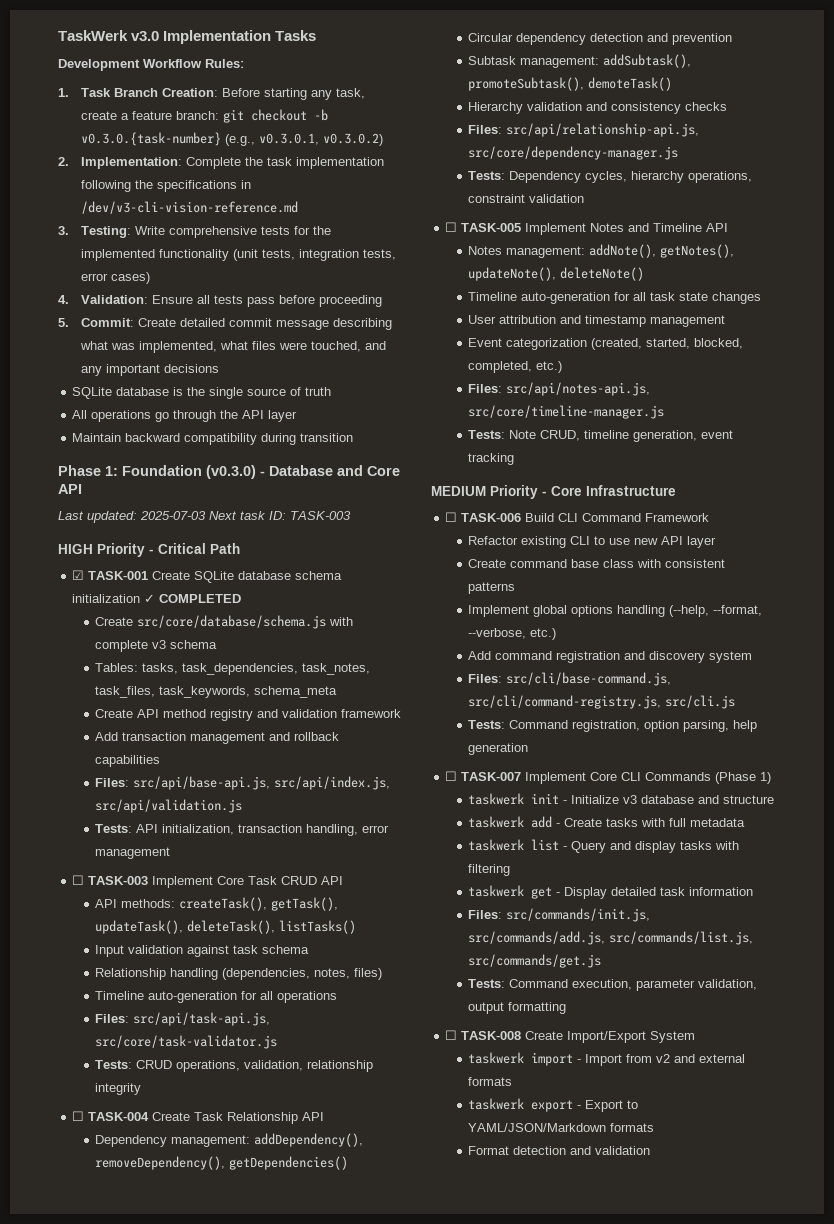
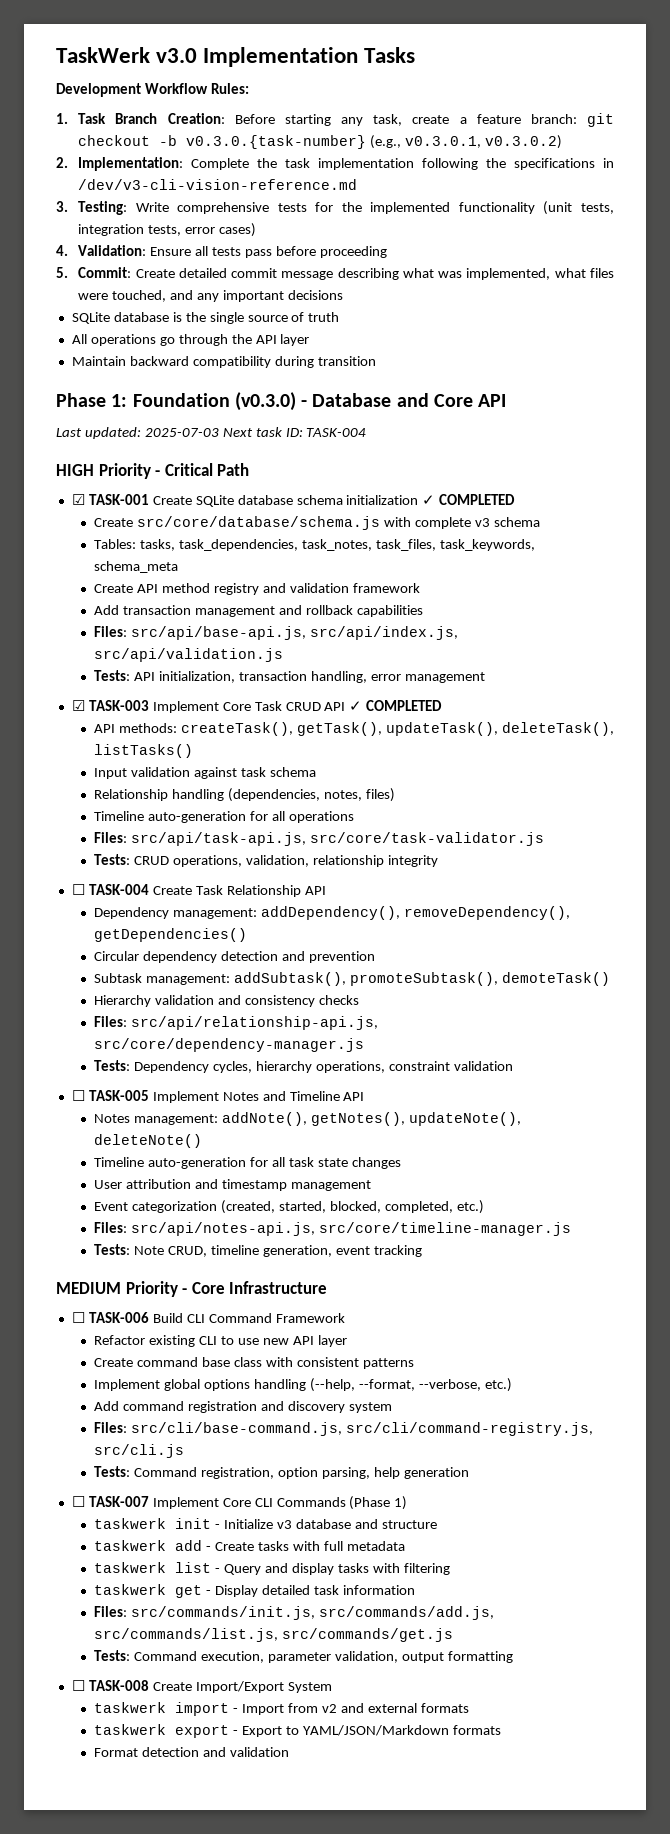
[290,511,351,520] TASK-003 -> [306,428,367,437] TASK-004
[72,875,85,885] ☐ -> [71,700,85,711] ☑
(344, 880) none -> [349,700,443,711] ✓ COMPLETED

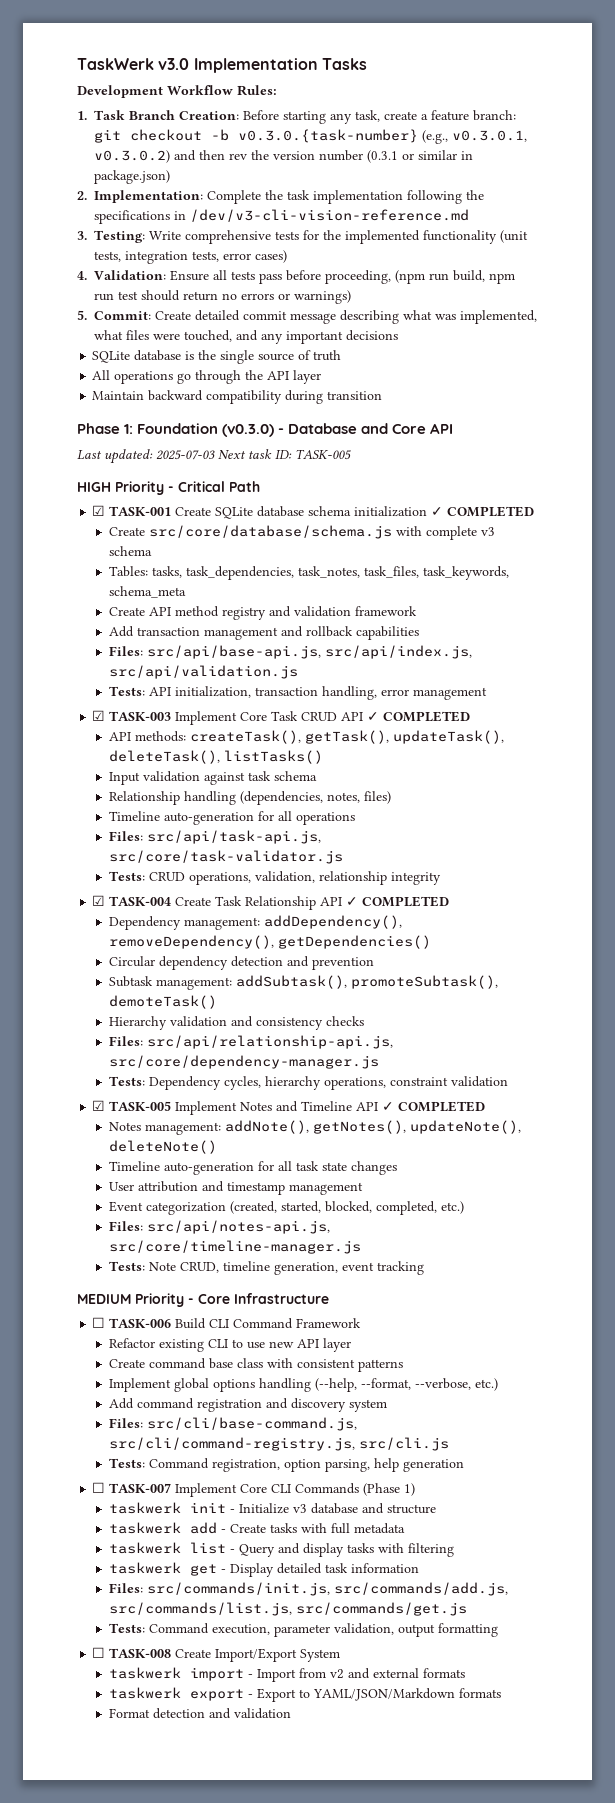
(563, 142) none -> [174,150,473,163] [94,170,170,184] and then rev the version number (0.3.1 or similar in package.json)
[319,246,387,258] proceeding -> [325,270,515,284] [94,290,351,304] proceeding, (npm run build, npm run test should return no errors or warnings)
[306,428,367,437] TASK-004 -> [295,449,351,460] TASK-005
[71,884,85,895] ☐ -> [92,895,106,906] ☑
(326, 890) none -> [346,896,450,907] ✓ COMPLETED
[71,1090,85,1101] ☐ -> [92,1100,106,1111] ☑
(365, 1096) none -> [382,1101,486,1112] ✓ COMPLETED

